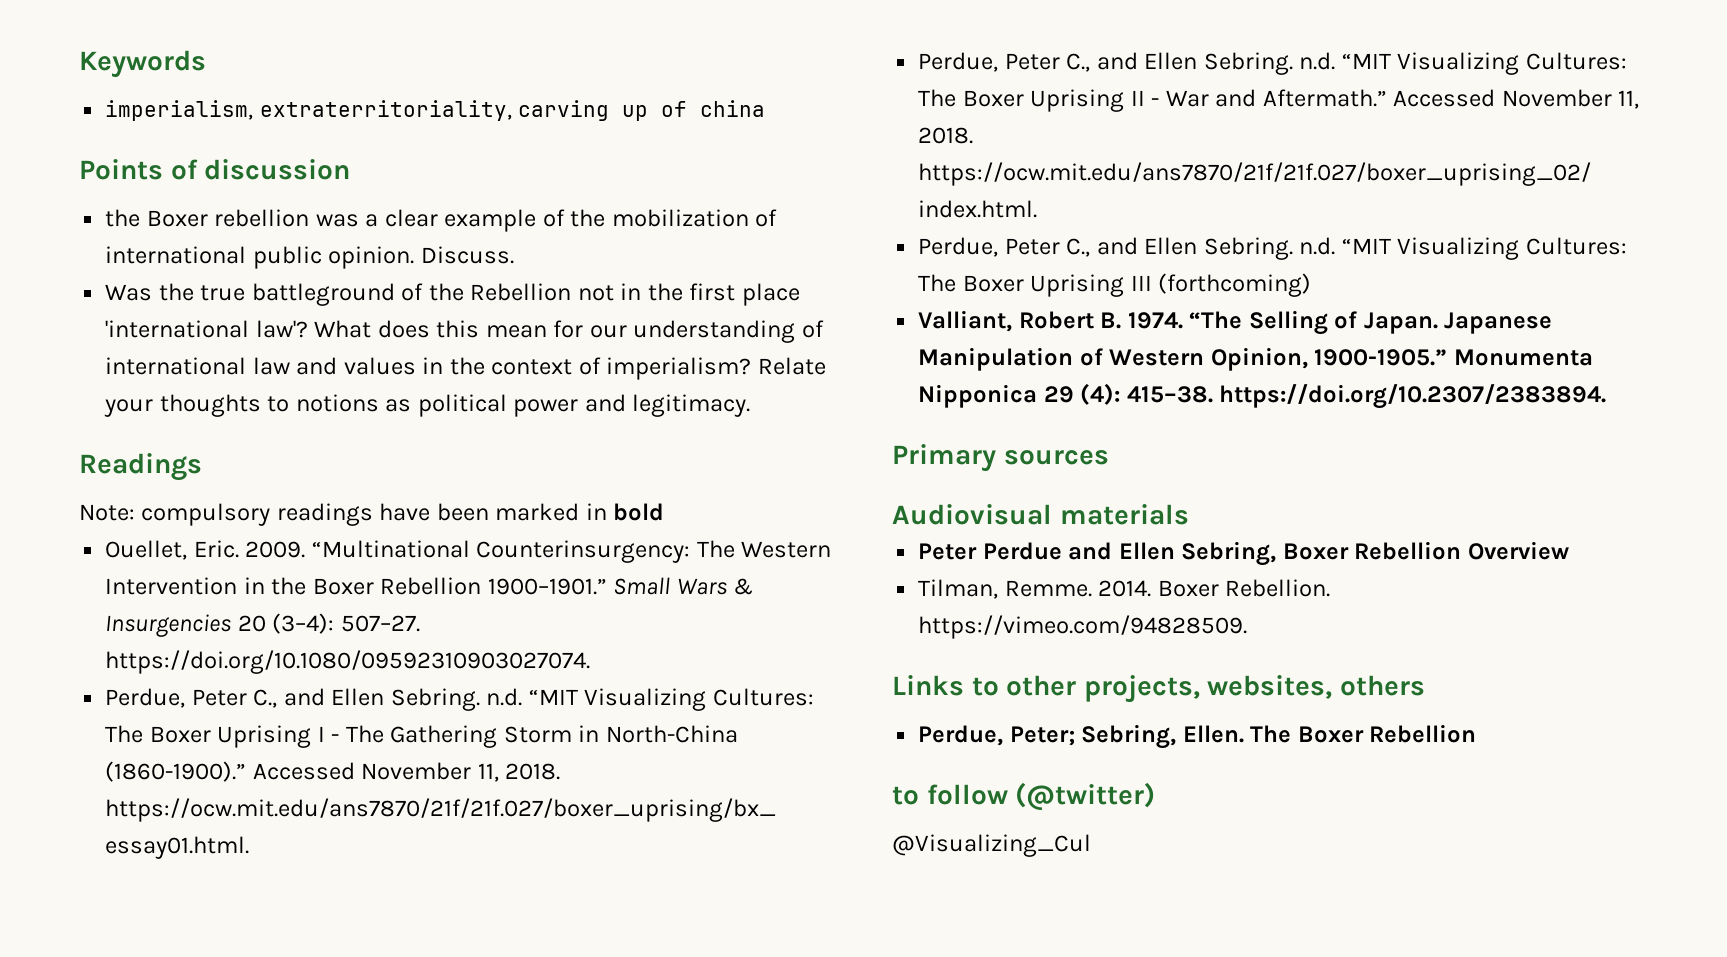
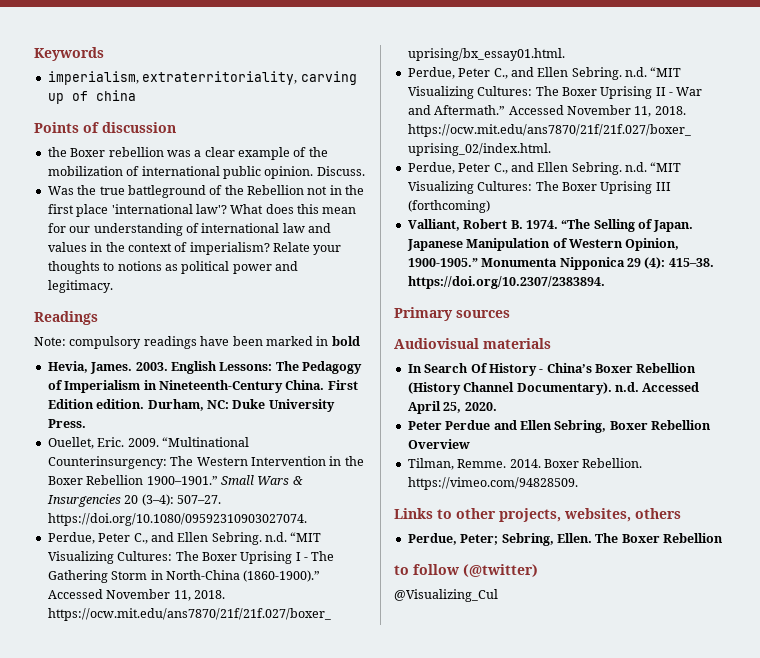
(665, 512) none -> [47,361,362,374] [47,380,358,393] [47,399,335,412] [47,419,86,428] // Hevia, James. 2003. English Lessons: The Pedagogy of Imperialism in Nineteenth-Century China. First Edition edition. Durham, NC: Duke University Press.
(1189, 514) none -> [407,363,697,376] [407,382,700,395] [407,401,497,414] // In Search Of History - China’s Boxer Rebellion (History Channel Documentary). n.d. Accessed April 25, 2020.

